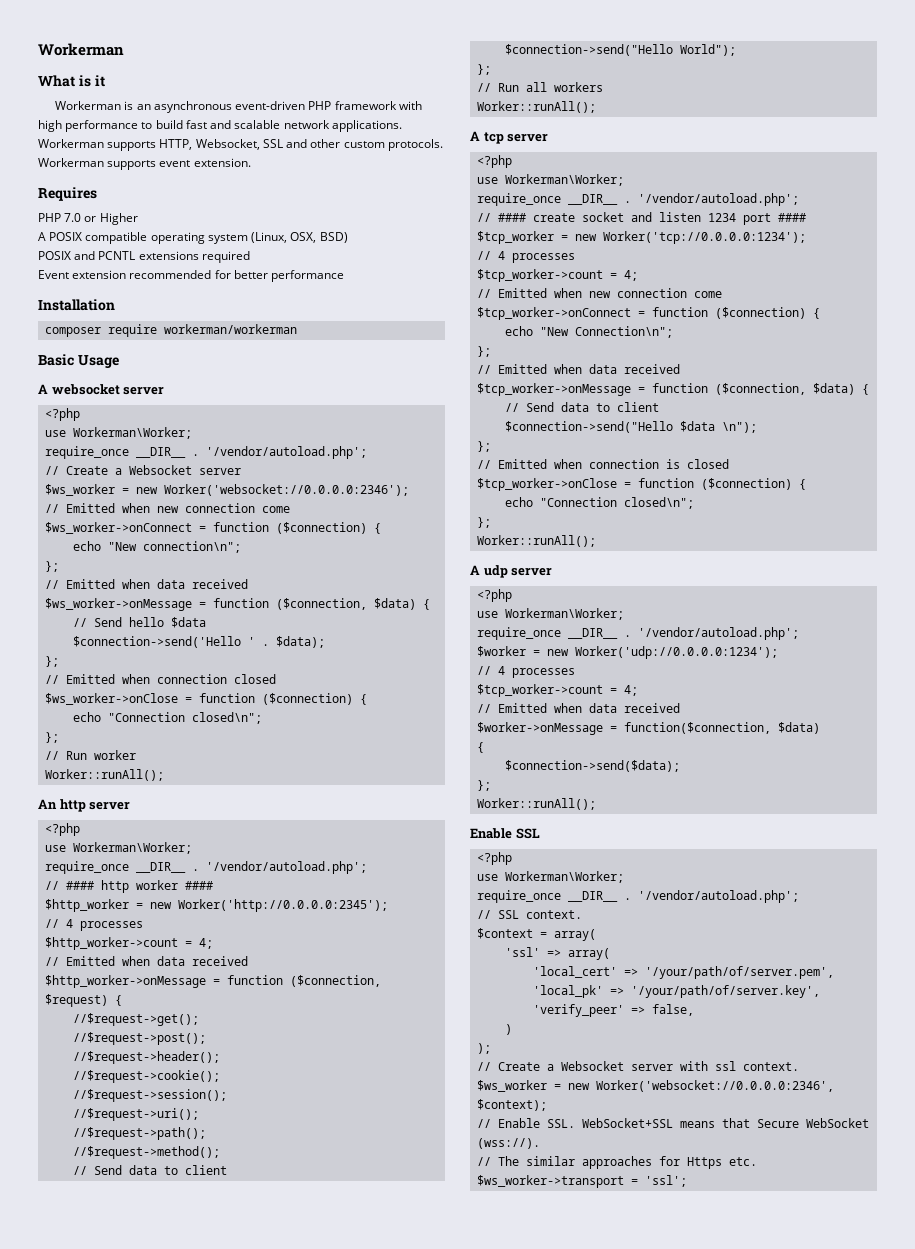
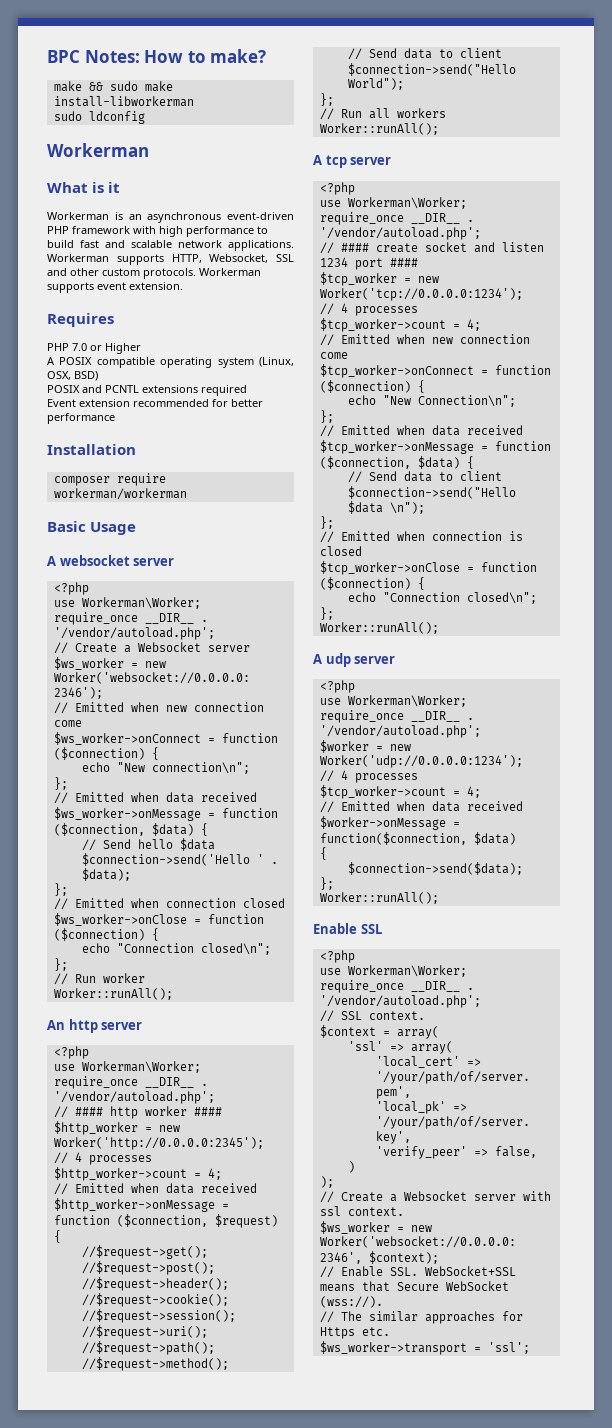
(38, 49) none -> [47,49,267,63] [53,81,173,92] [53,96,194,107] [53,111,145,124] BPC Notes: How to make? // make && sudo make install-libworkerman // sudo ldconfig //

